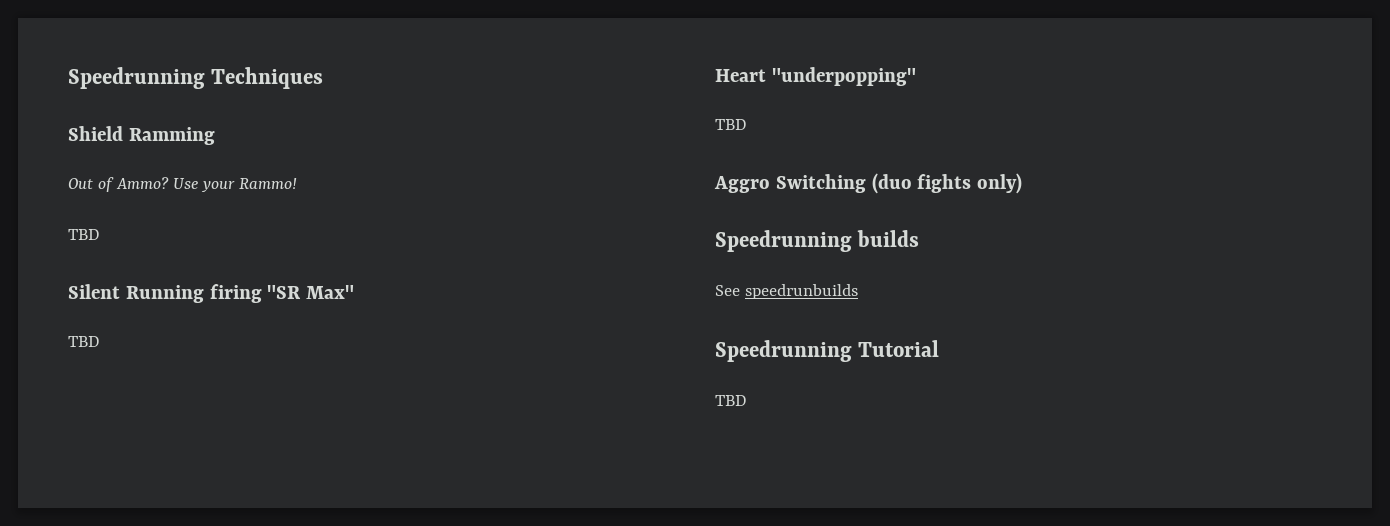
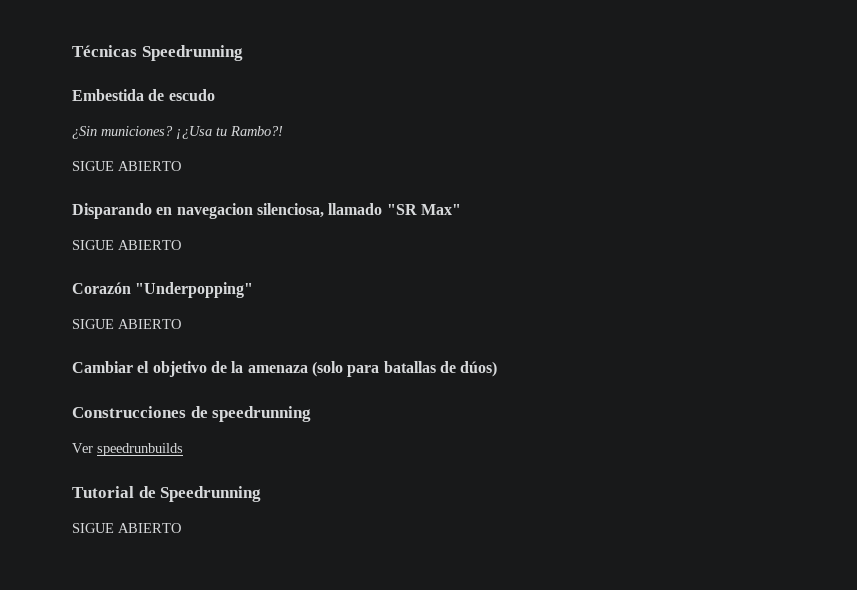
[68,67,324,89] [68,126,215,145] [68,177,297,192] [68,229,100,240] [68,284,355,303] [68,336,100,347] [715,67,916,86] [715,119,747,130] [714,173,1023,194] [715,230,920,252] [715,285,740,296] Speedrunning Techniques // Shield Ramming // Out of Ammo? Use your Rammo! // TBD // Silent Running firing "SR Max" // TBD // Heart "underpopping" // TBD // Aggro Switching (duo fights only) // Speedrunning builds // See -> [72,45,243,61] [72,89,215,101] [72,126,283,139] [72,161,181,171] [72,203,461,219] [72,240,181,250] [72,282,254,298] [72,319,181,329] [72,361,498,377] [72,406,312,422] [72,443,93,453] Técnicas Speedrunning // Embestida de escudo // ¿Sin municiones? ¡¿Usa tu Rambo?! // SIGUE ABIERTO // Disparando en navegacion silenciosa, llamado "SR Max" // SIGUE ABIERTO // Corazón "Underpopping" // SIGUE ABIERTO // Cambiar el objetivo de la amenaza (solo para batallas de dúos) // Construcciones de speedrunning // Ver
[715,340,940,362] [715,395,747,406] Speedrunning Tutorial // TBD -> [72,486,262,502] [72,523,181,533] Tutorial de Speedrunning // SIGUE ABIERTO

